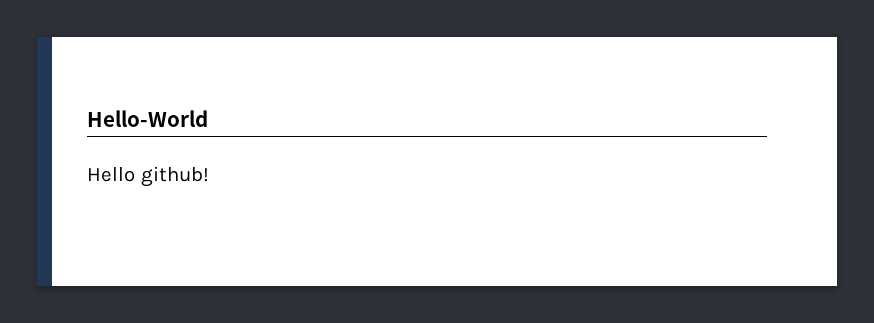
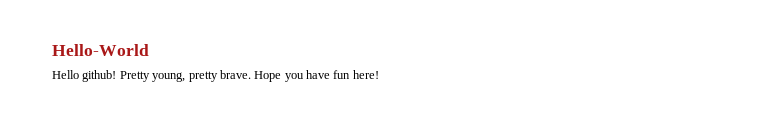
(209, 176) none -> [119,70,379,82] Pretty young, pretty brave. Hope you have fun here!

